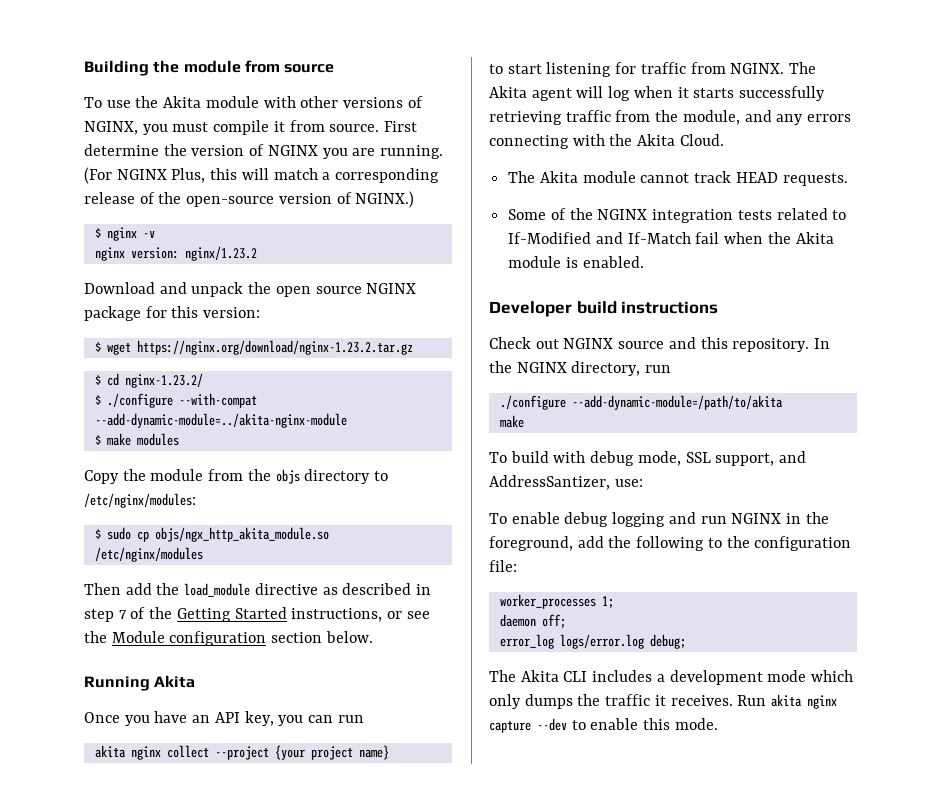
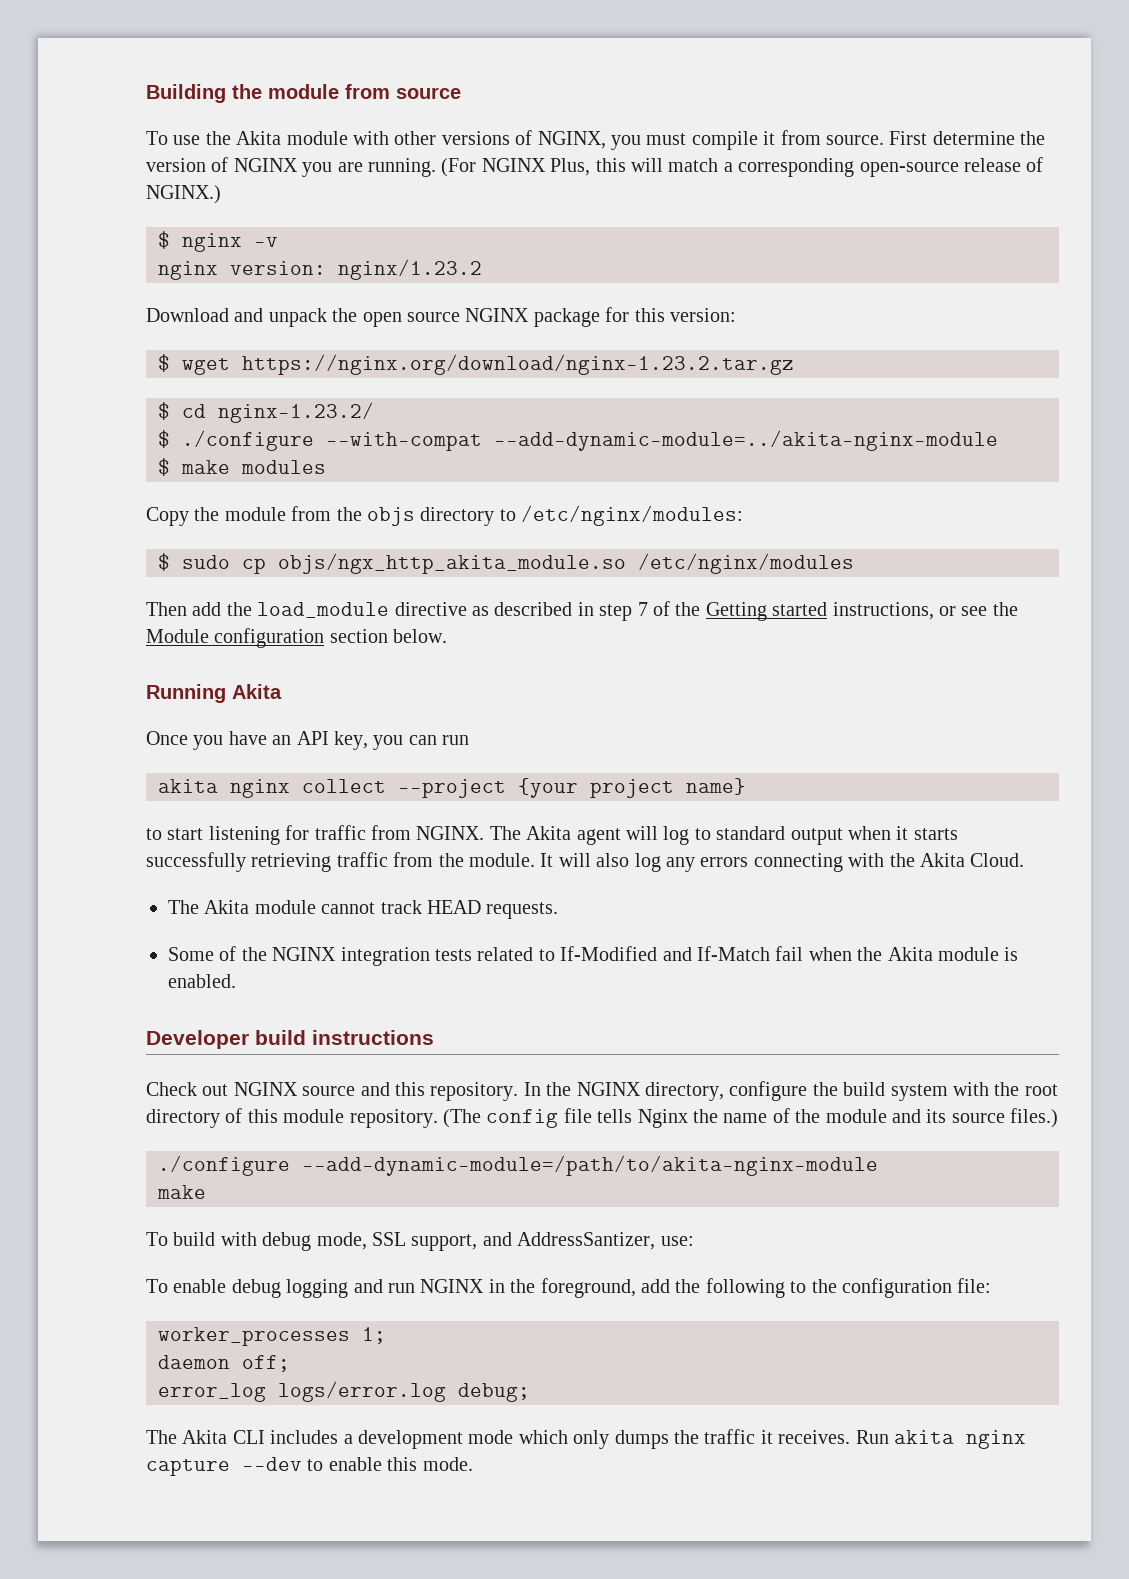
(440, 175) none -> [859,162,959,177] open-source
[158,192,352,207] the open-source version of -> (1044, 164) none
[234,607,287,619] Started -> [772,602,828,616] started
(631, 93) none -> [694,826,843,845] to standard output
[682,110,772,125] module, and -> [469,853,661,872] module. It will also log
[645,365,672,373] [499,395,783,410] run // ./configure --add-dynamic-module=/path/to/akita -> [729,1081,1058,1101] [146,1108,1059,1128] [158,1155,878,1176] configure the build system with the root directory of this module repository. (The config file tells Nginx the name of the module and its source files.) // ./configure --add-dynamic-module=/path/to/akita-nginx-module

